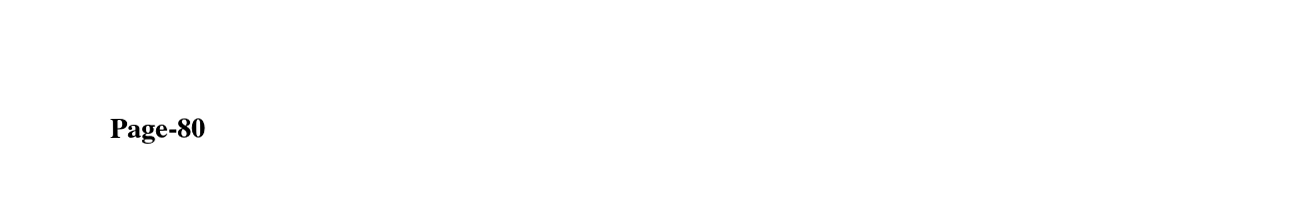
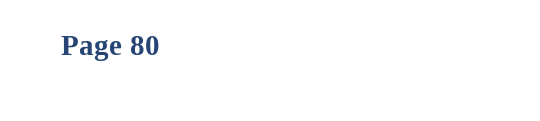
[110,118,206,144] Page-80 -> [61,36,160,61] Page 80

